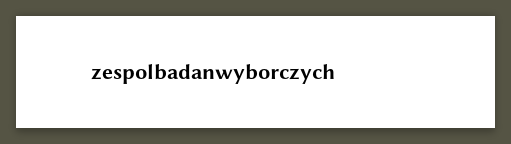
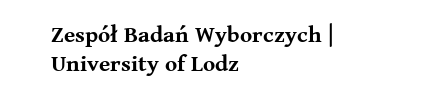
[91,64,335,84] zespolbadanwyborczych -> [51,23,334,47] [51,54,240,76] Zespół Badań Wyborczych | University of Lodz

